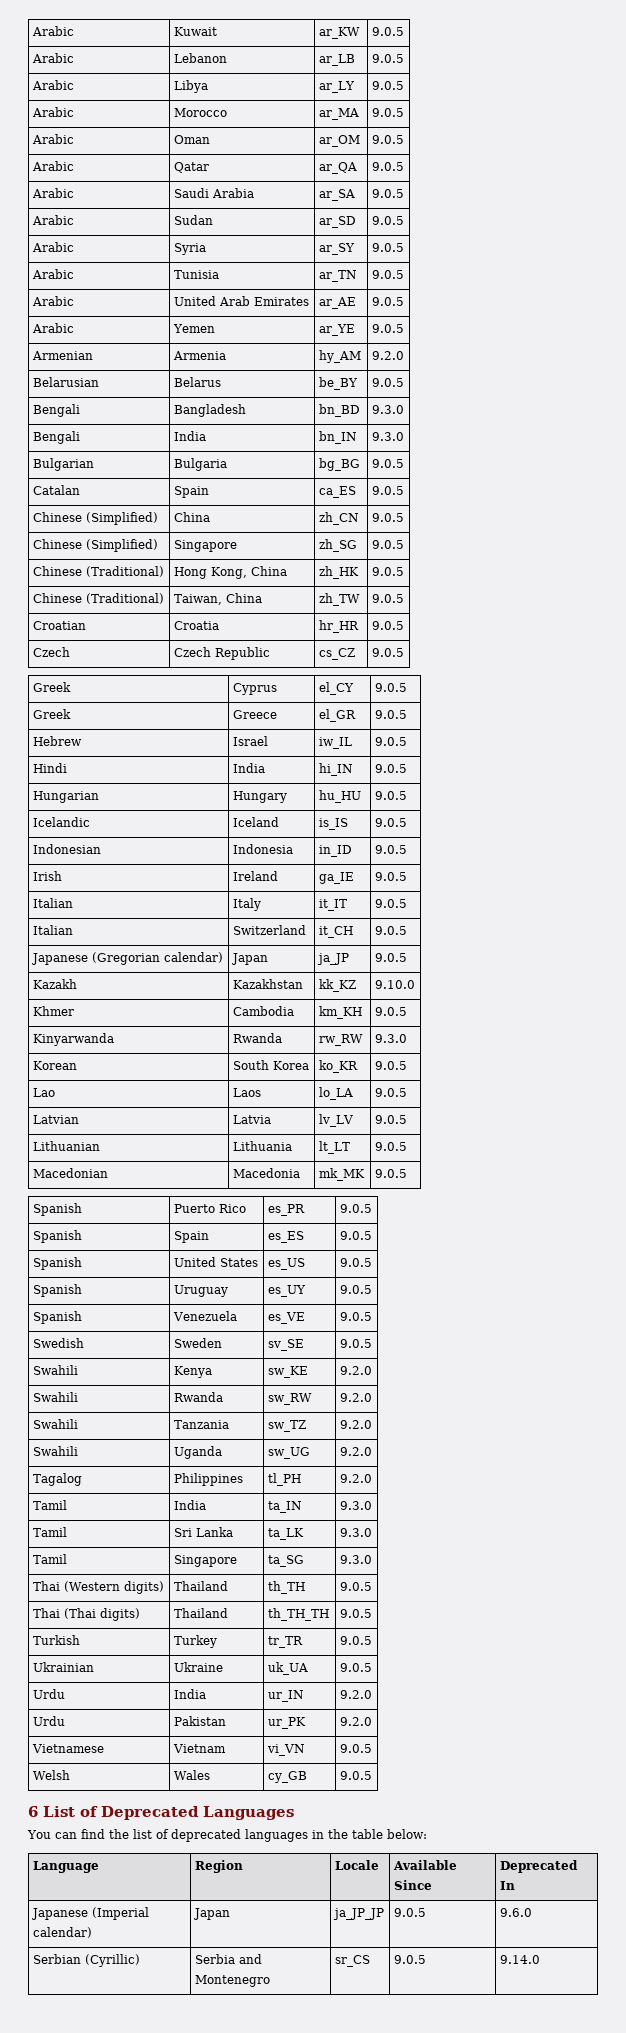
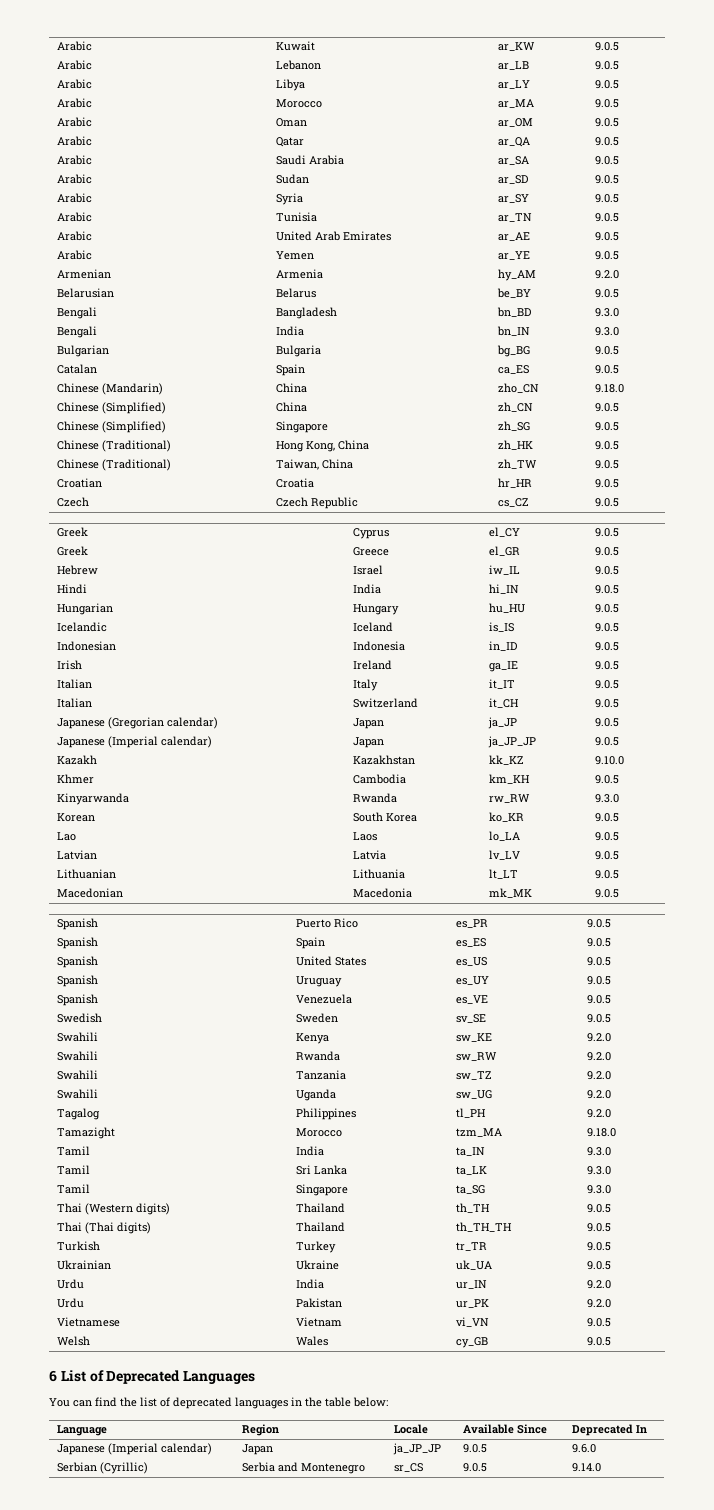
(404, 490) none -> [57,383,164,395] [276,383,308,393] [498,383,540,393] [595,384,625,393] // Chinese (Mandarin) | China | zho_CN | 9.18.0
(407, 957) none -> [57,736,213,748] [353,737,385,748] [488,736,537,748] [595,737,620,746] // Japanese (Imperial calendar) | Japan | ja_JP_JP | 9.0.5
(372, 1478) none -> [57,1127,116,1139] [296,1128,343,1137] [456,1128,503,1137] [587,1128,617,1137] // Tamazight | Morocco | tzm_MA | 9.18.0

